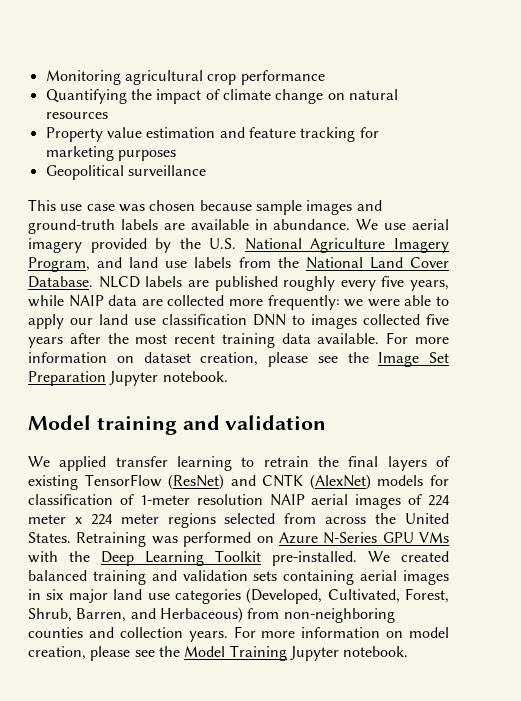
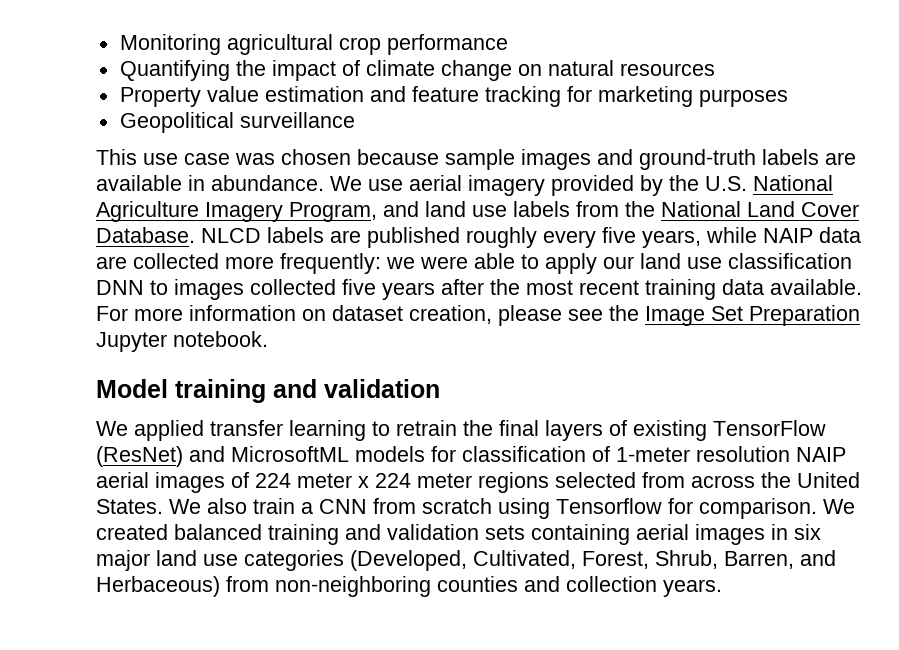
[262,474,371,490] CNTK (AlexNet) -> [231,446,349,462] MicrosoftML
[76,532,449,547] [28,550,357,566] Retraining was performed on Azure N-Series GPU VMs with the Deep Learning Toolkit pre-installed. -> [169,498,817,519] We also train a CNN from scratch using Tensorflow for comparison.
[233,626,449,638] [28,645,409,661] For more information on model creation, please see the Model Training Jupyter notebook. -> (722, 588) none

